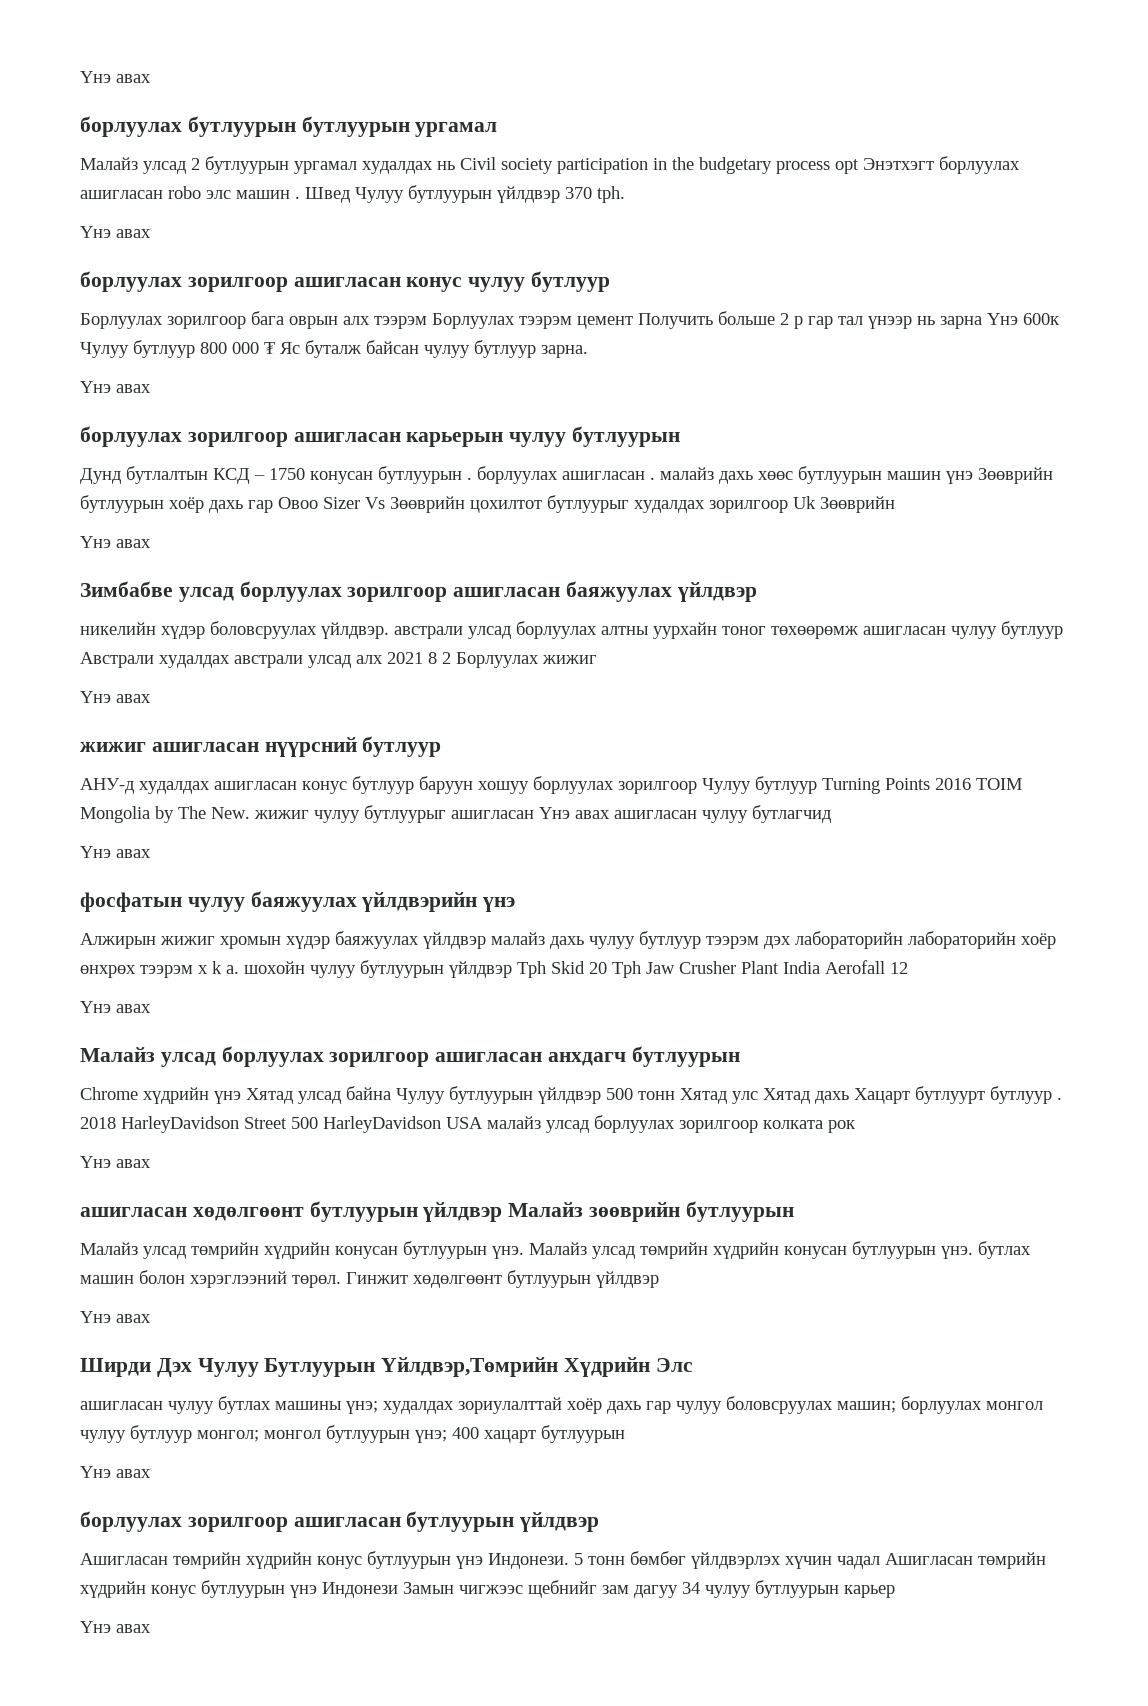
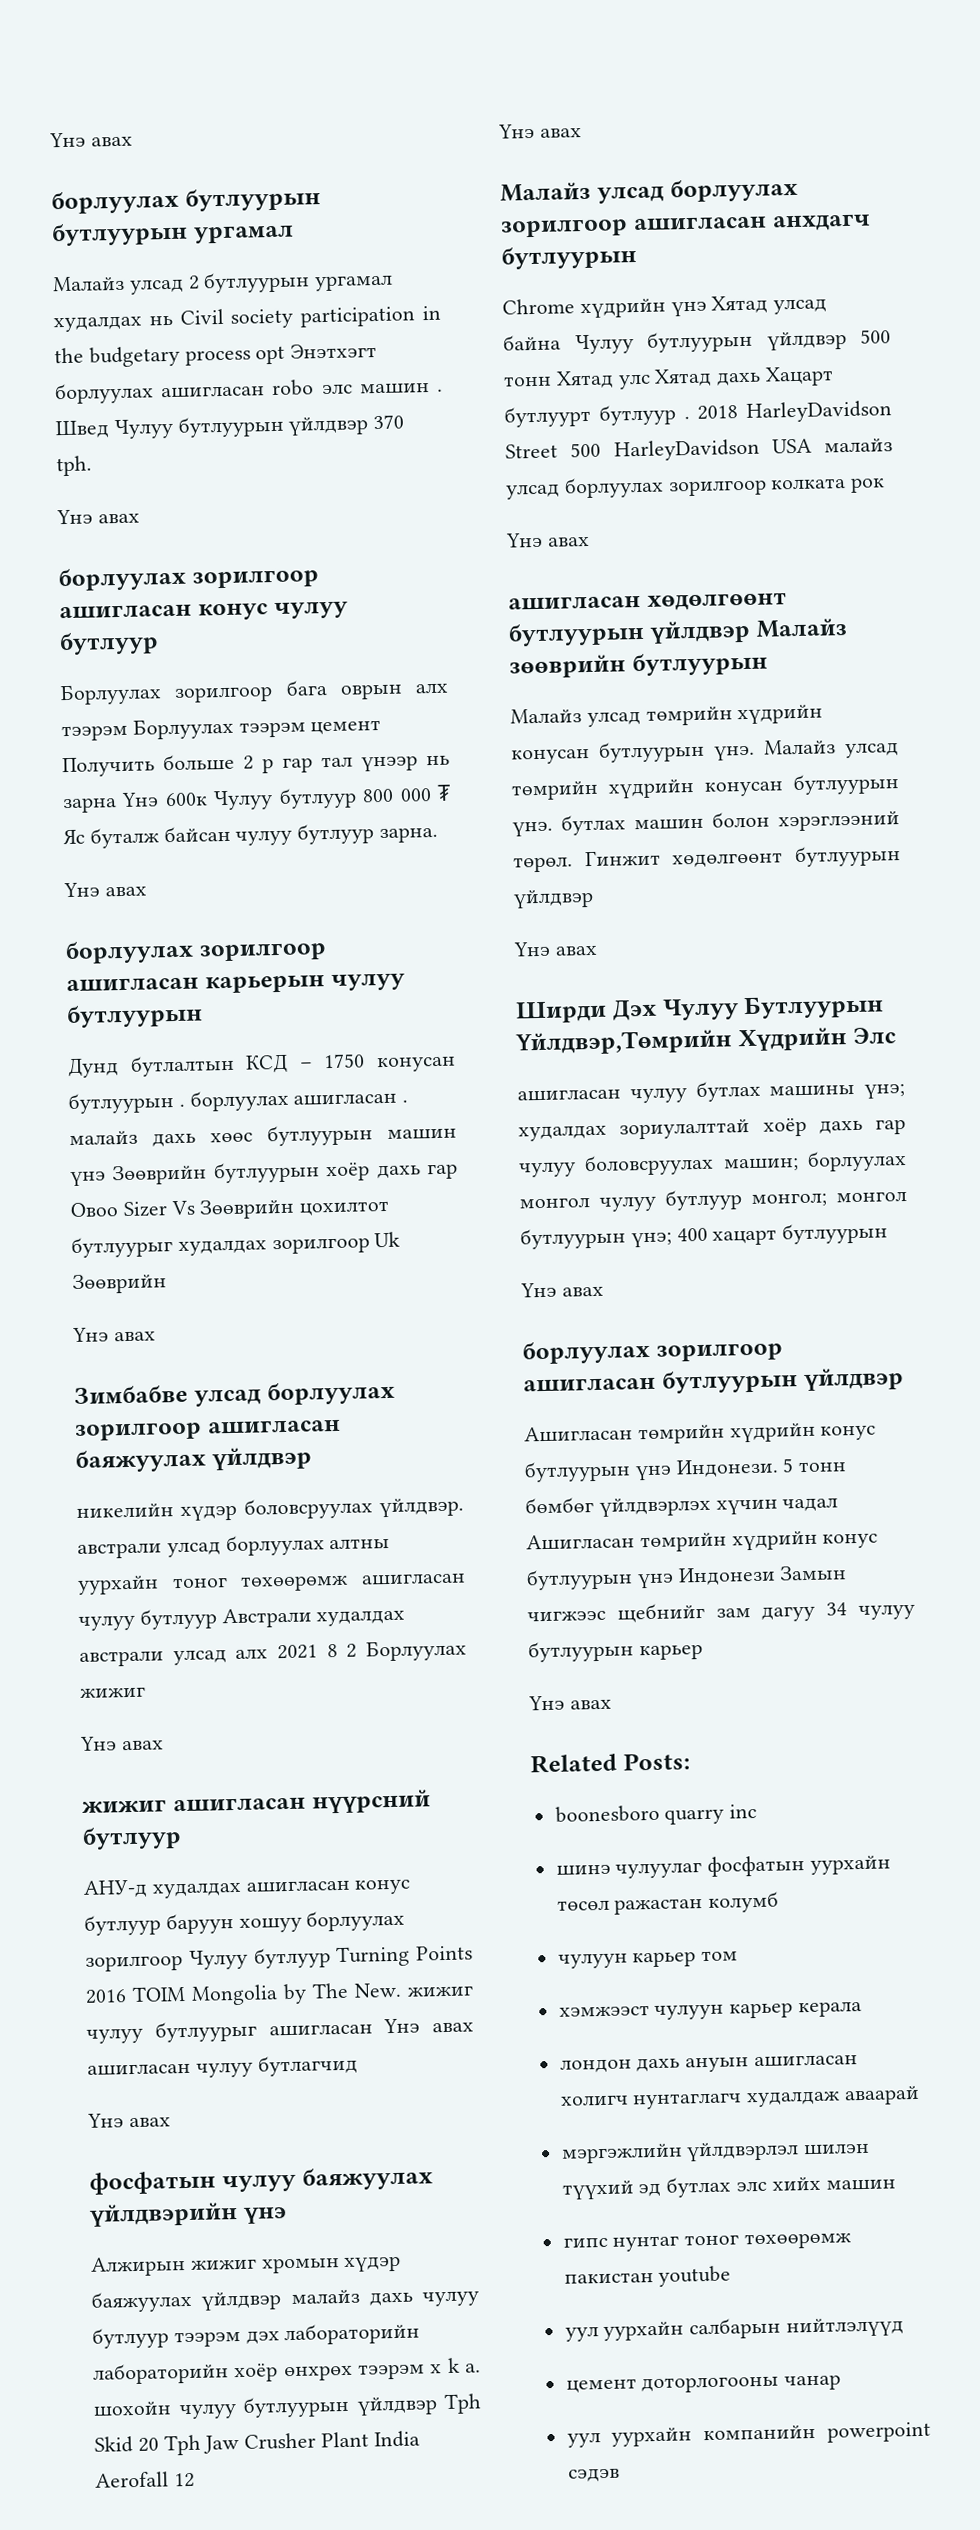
(151, 1628) none -> [530,1752,690,1774] [554,1803,758,1825] [555,1855,892,1879] [556,1891,780,1915] [557,1950,739,1969] [558,2000,863,2020] [559,2054,859,2073] [559,2085,921,2110] [560,2141,871,2164] [561,2176,896,2200] [562,2232,852,2252] [563,2265,732,2287] [564,2317,905,2342] [565,2374,842,2394] [566,2421,931,2448] [567,2467,620,2482] // Related Posts: // boonesboro quarry inc // шинэ чулуулаг фосфатын уурхайн төсөл ражастан колумб // чулуун карьер том // хэмжээст чулуун карьер керала // лондон дахь ануын ашигласан холигч нунтаглагч худалдаж аваарай // мэргэжлийн үйлдвэрлэл шилэн түүхий эд бутлах элс хийх машин // гипс нунтаг тоног төхөөрөмж пакистан youtube // уул уурхайн салбарын нийтлэлүүд // цемент доторлогооны чанар // уул уурхайн компанийн powerpoint сэдэв

